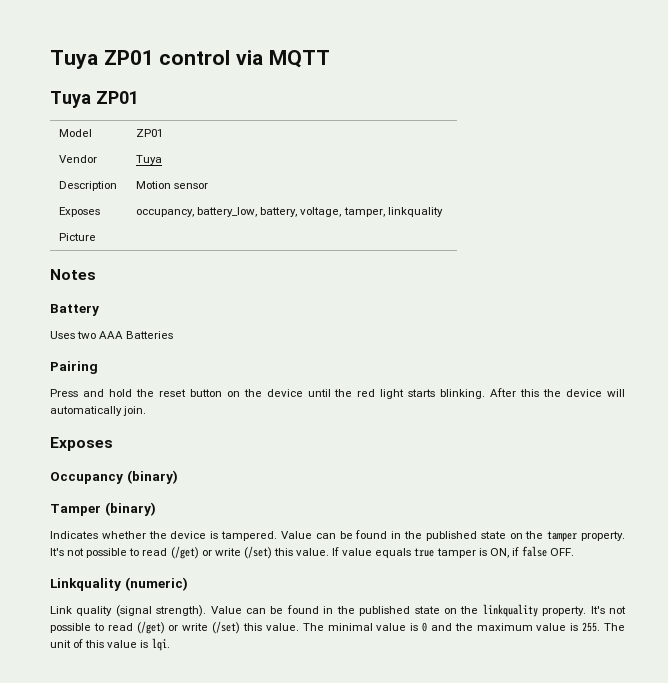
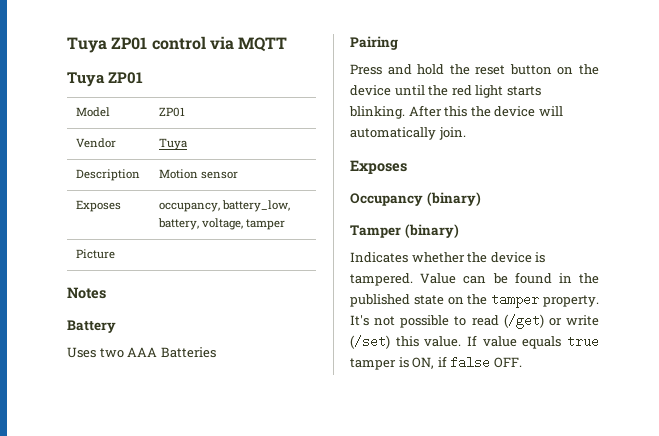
[343,207,443,217] tamper, linkquality -> [246,219,286,230] tamper
[50,577,188,591] [50,604,627,617] [50,621,626,634] [50,638,170,651] // Linkquality (numeric) // Link quality (signal strength). Value can be found in the published state on the linkquality property. It's not possible to read (/get) or write (/set) this value. The minimal value is 0 and the maximum value is 255. The unit of this value is lqi. -> (522, 362) none

